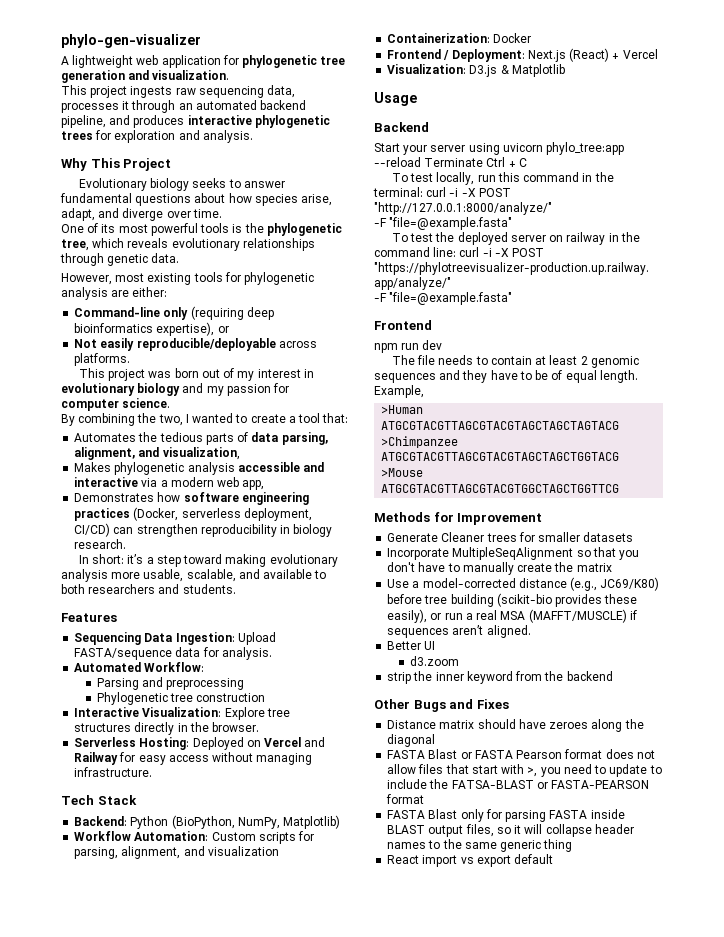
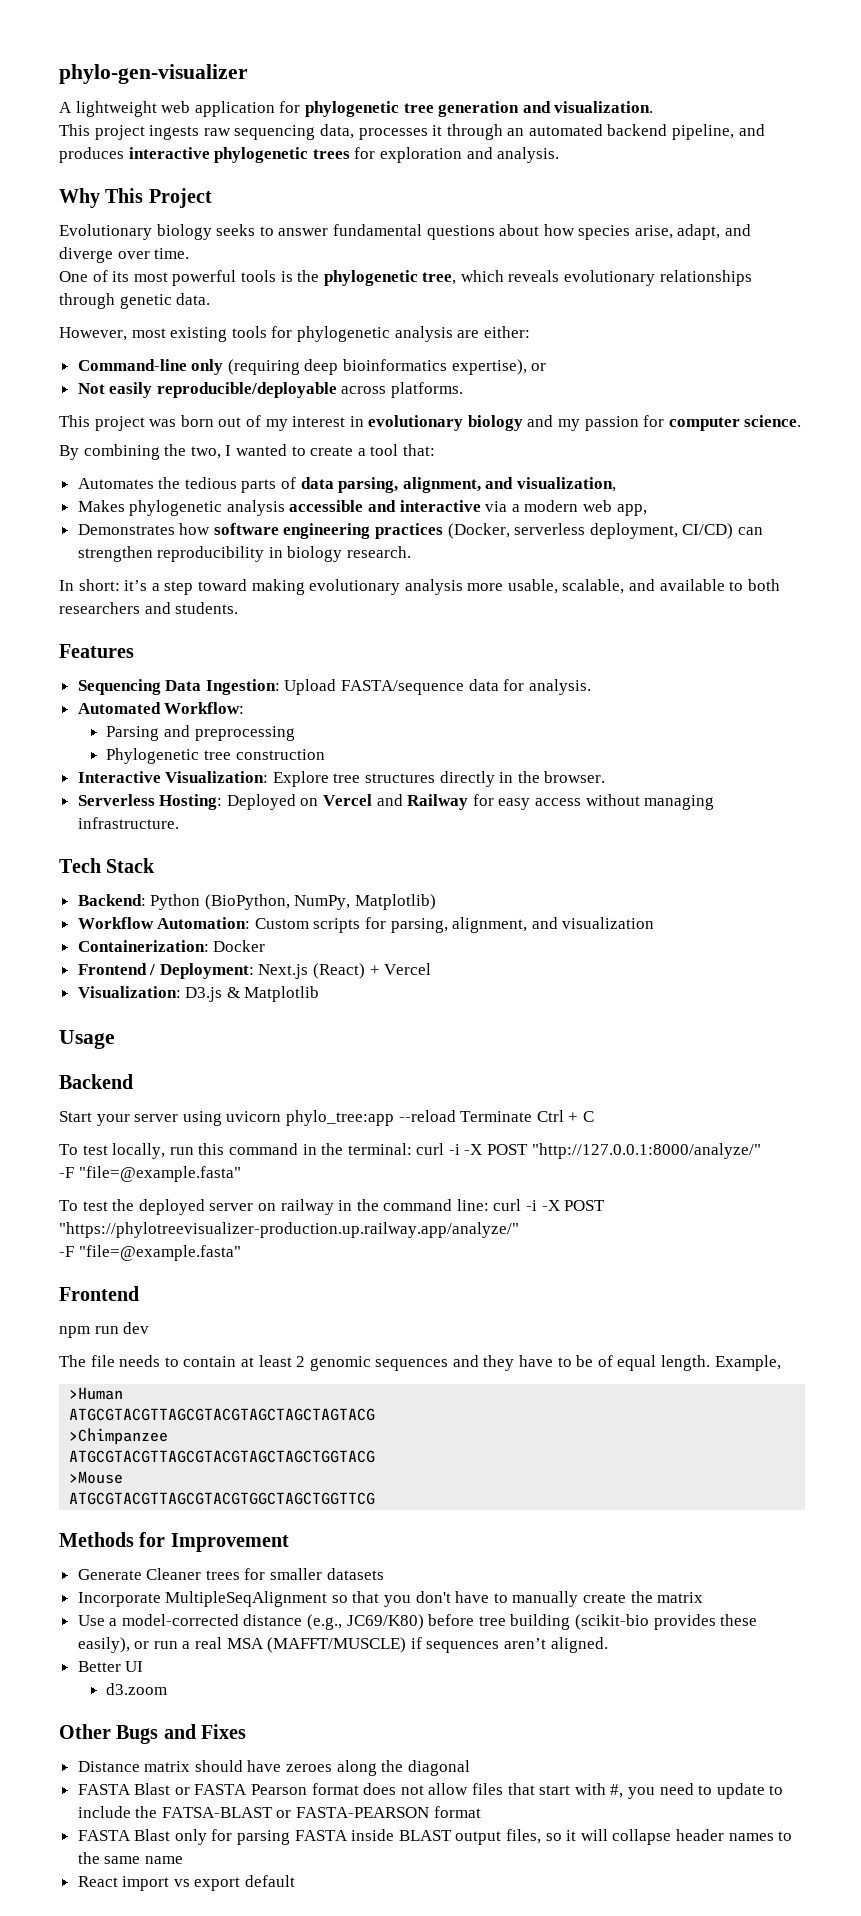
[387,671,613,684] // strip the inner keyword from the backend -> (168, 1689) none
[527,767,538,777] >, -> [610,1784,624,1798] #,
[500,839,573,852] generic thing -> [144,1856,183,1864] name

